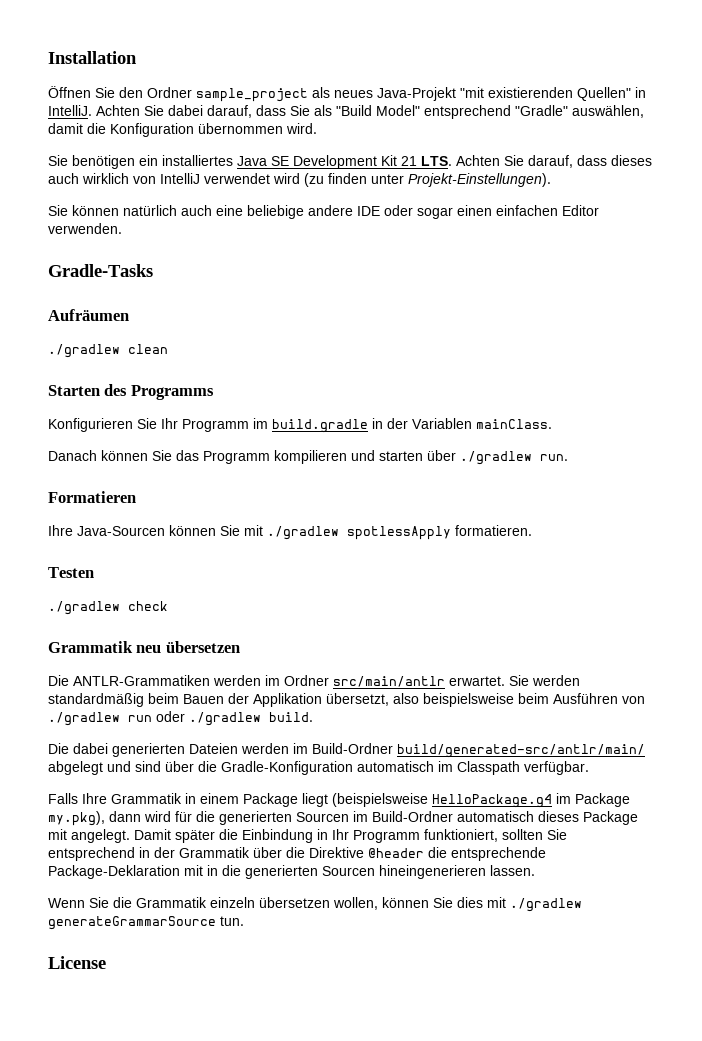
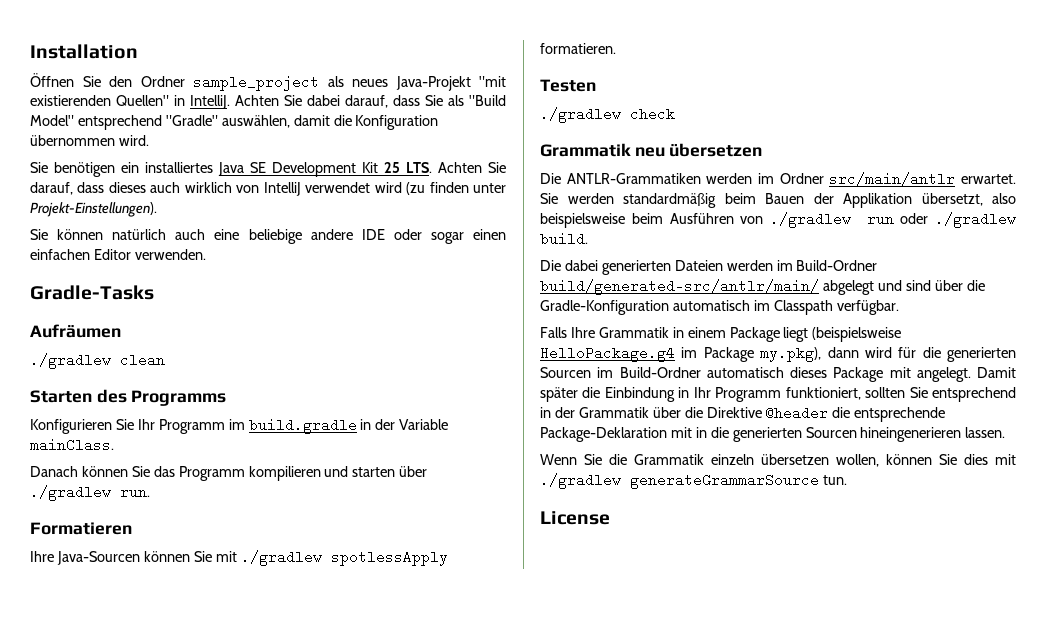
[401,156,417,166] 21 -> [384,162,401,173] 25
[412,418,472,429] Variablen -> [399,419,449,430] Variable

